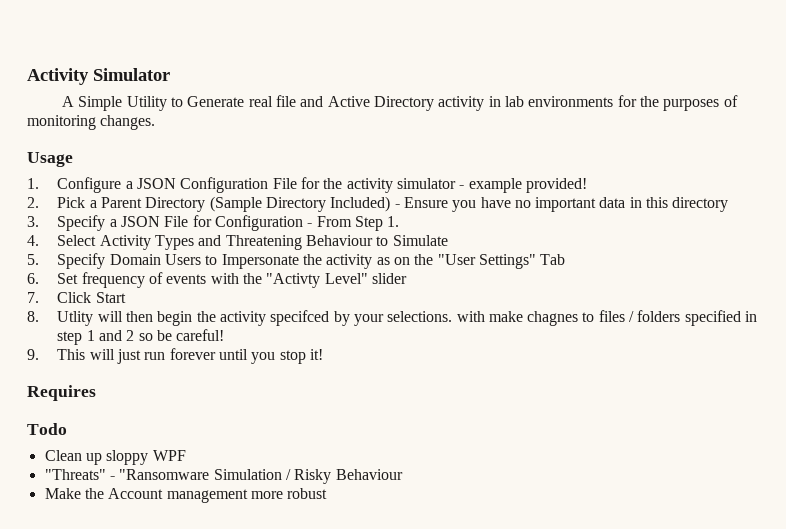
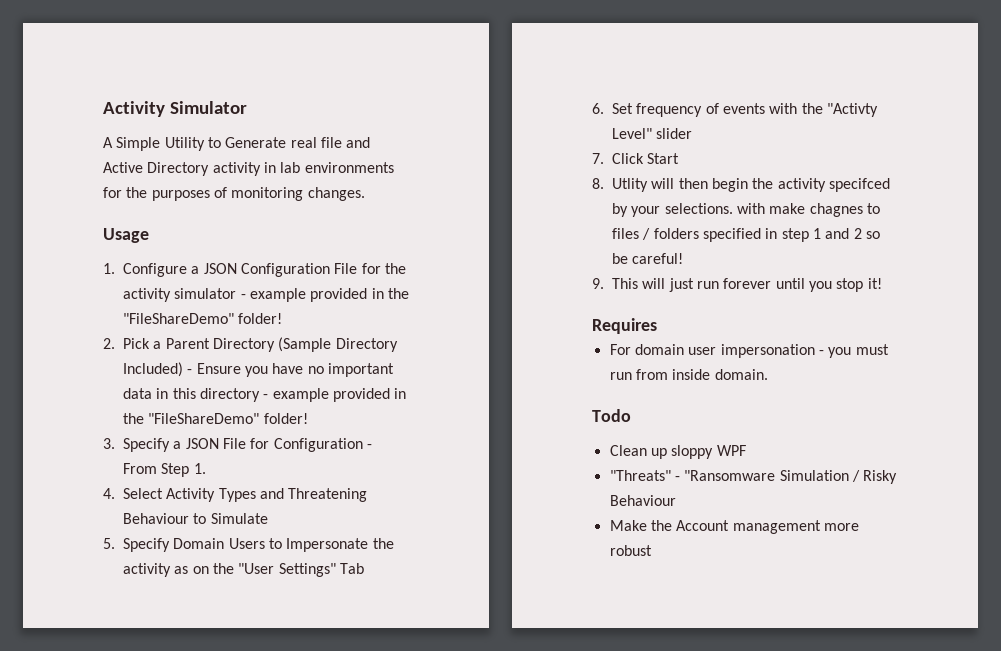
[525,178,587,193] provided! -> [310,288,409,302] [123,313,283,324] provided in the "FileShareDemo" folder!
(729, 204) none -> [263,388,407,402] [123,413,308,424] - example provided in the "FileShareDemo" folder!
(96, 393) none -> [609,344,889,358] [609,369,768,380] // For domain user impersonation - you must run from inside domain.

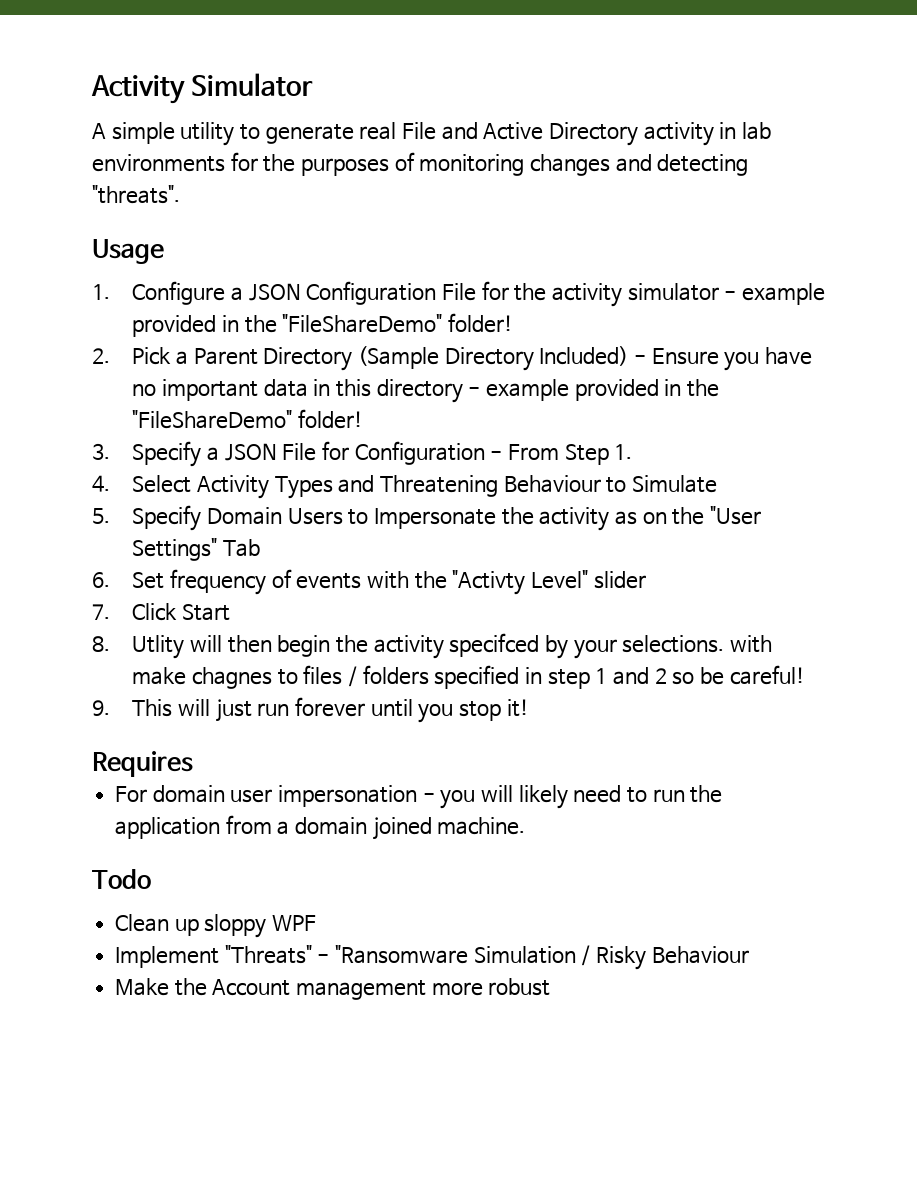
[116,137,342,151] Simple Utility to Generate real file -> [111,122,436,146] simple utility to generate real File
[307,187,365,201] changes. -> [530,154,749,176] [92,185,180,204] changes and detecting "threats".
[855,344,889,355] [609,369,768,380] must run from inside domain. -> [481,785,723,809] [115,815,526,840] will likely need to run the application from a domain joined machine.
(746, 450) none -> [115,946,220,968] Implement

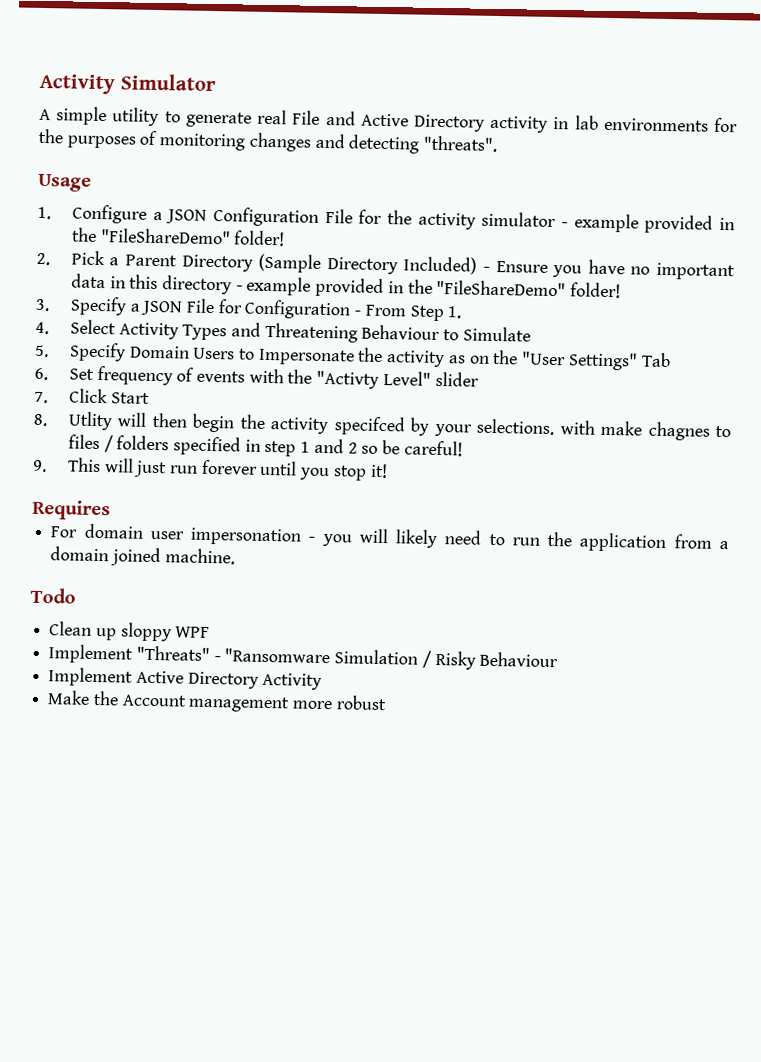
(749, 955) none -> [48,667,323,690] // Implement Active Directory Activity

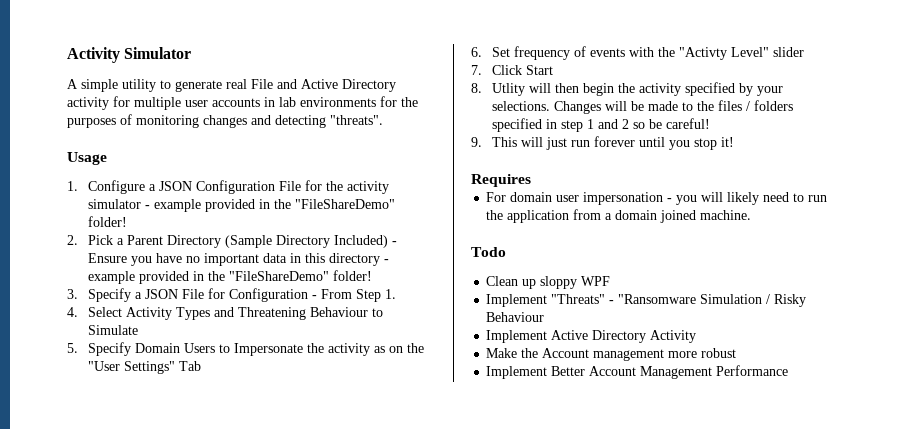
(549, 124) none -> [113,96,260,110] for multiple user accounts
[333,416,406,436] specifced -> [684,82,735,96] specified
[559,420,732,441] with make chagnes to -> [553,101,714,114] Changes will be made to the
(387, 703) none -> [486,365,789,379] // Implement Better Account Management Performance

